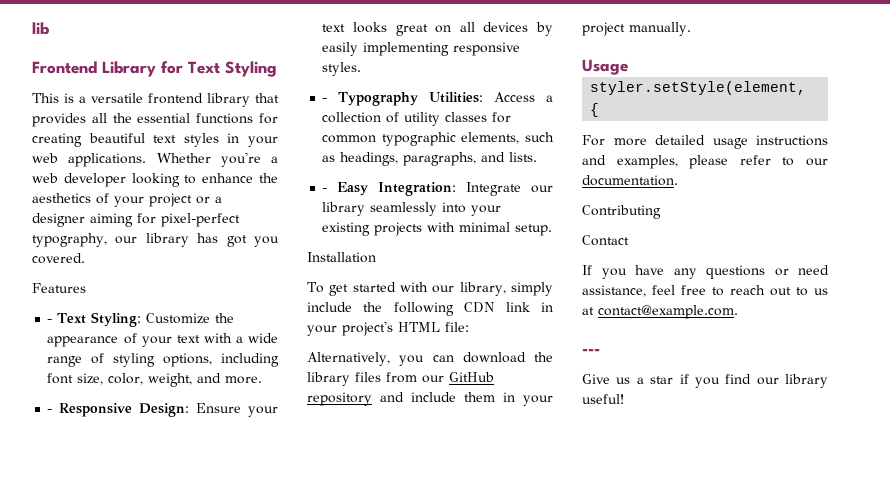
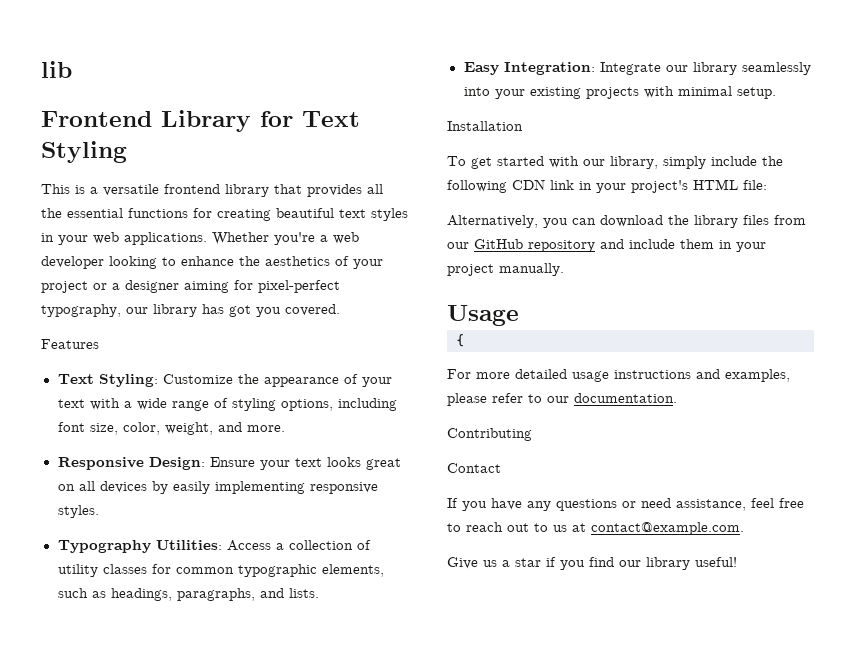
[47,319,53,323] - -> (99, 344) none
[47,409,53,413] - -> (285, 428) none
[322,98,328,102] - -> (99, 511) none
[322,188,328,192] - -> (319, 593) none
[590,81,807,95] styler.setStyle(element, -> (519, 315) none
[582,349,600,354] // --- -> (744, 528) none

